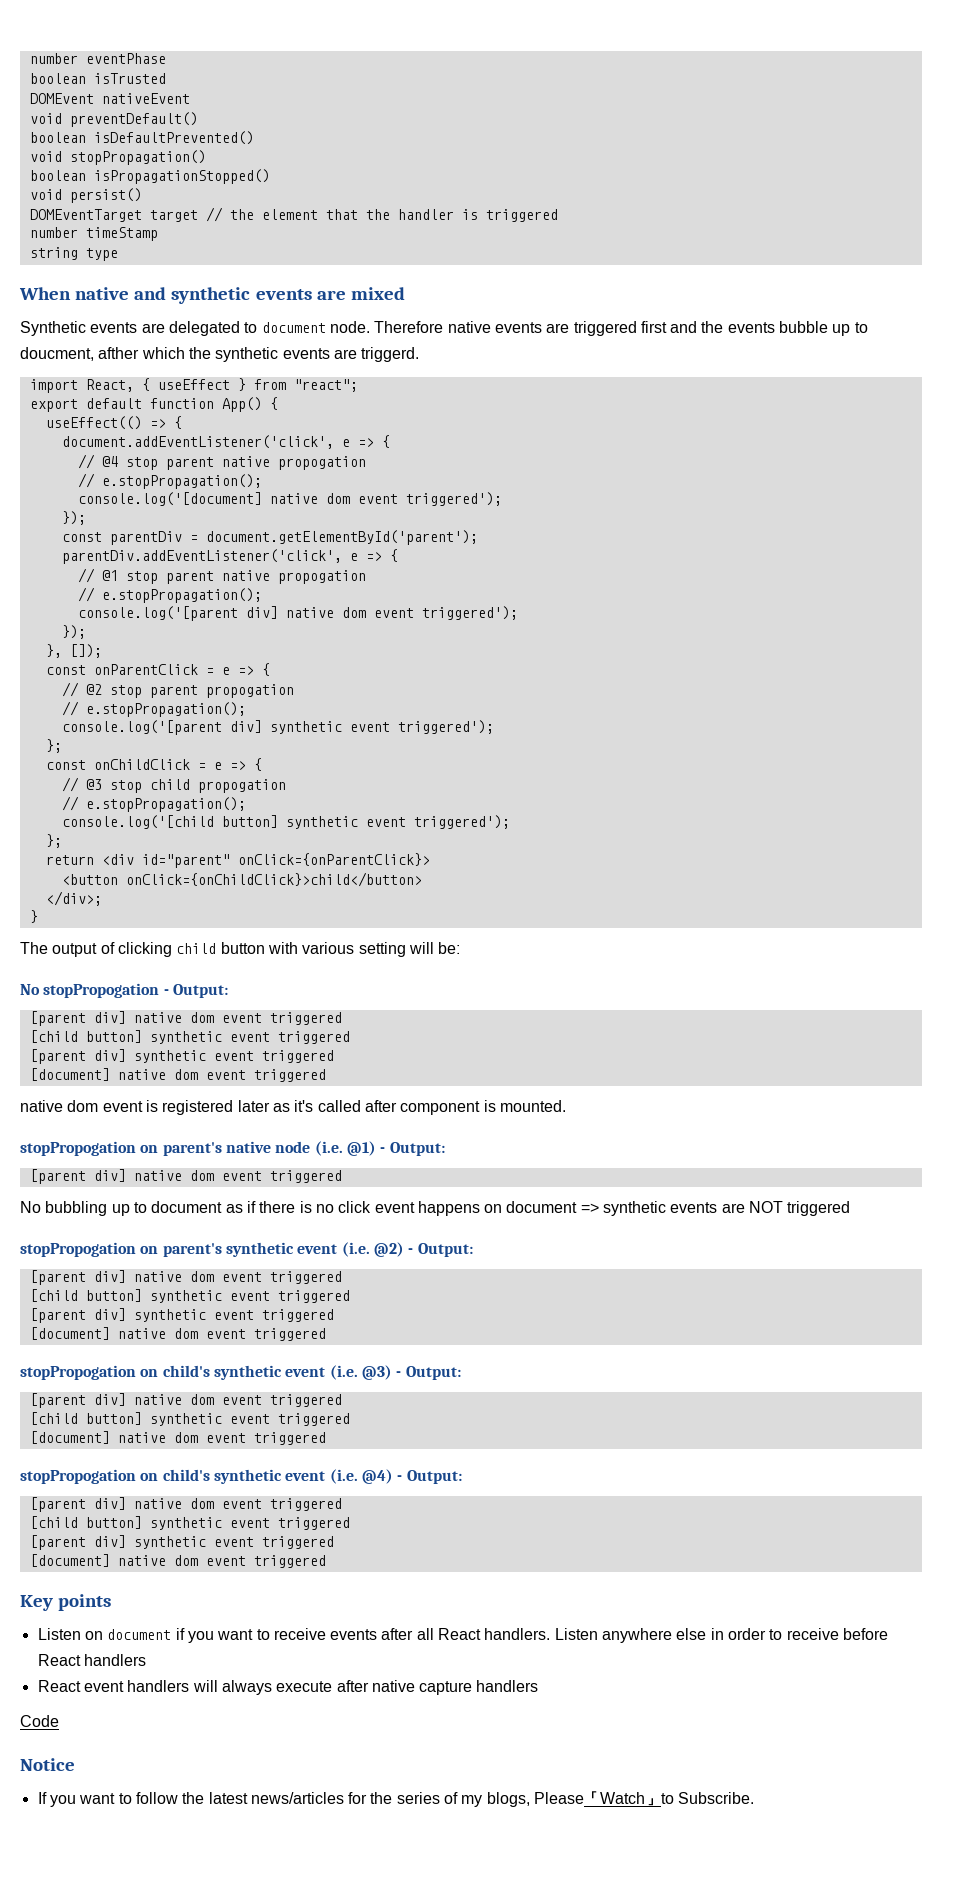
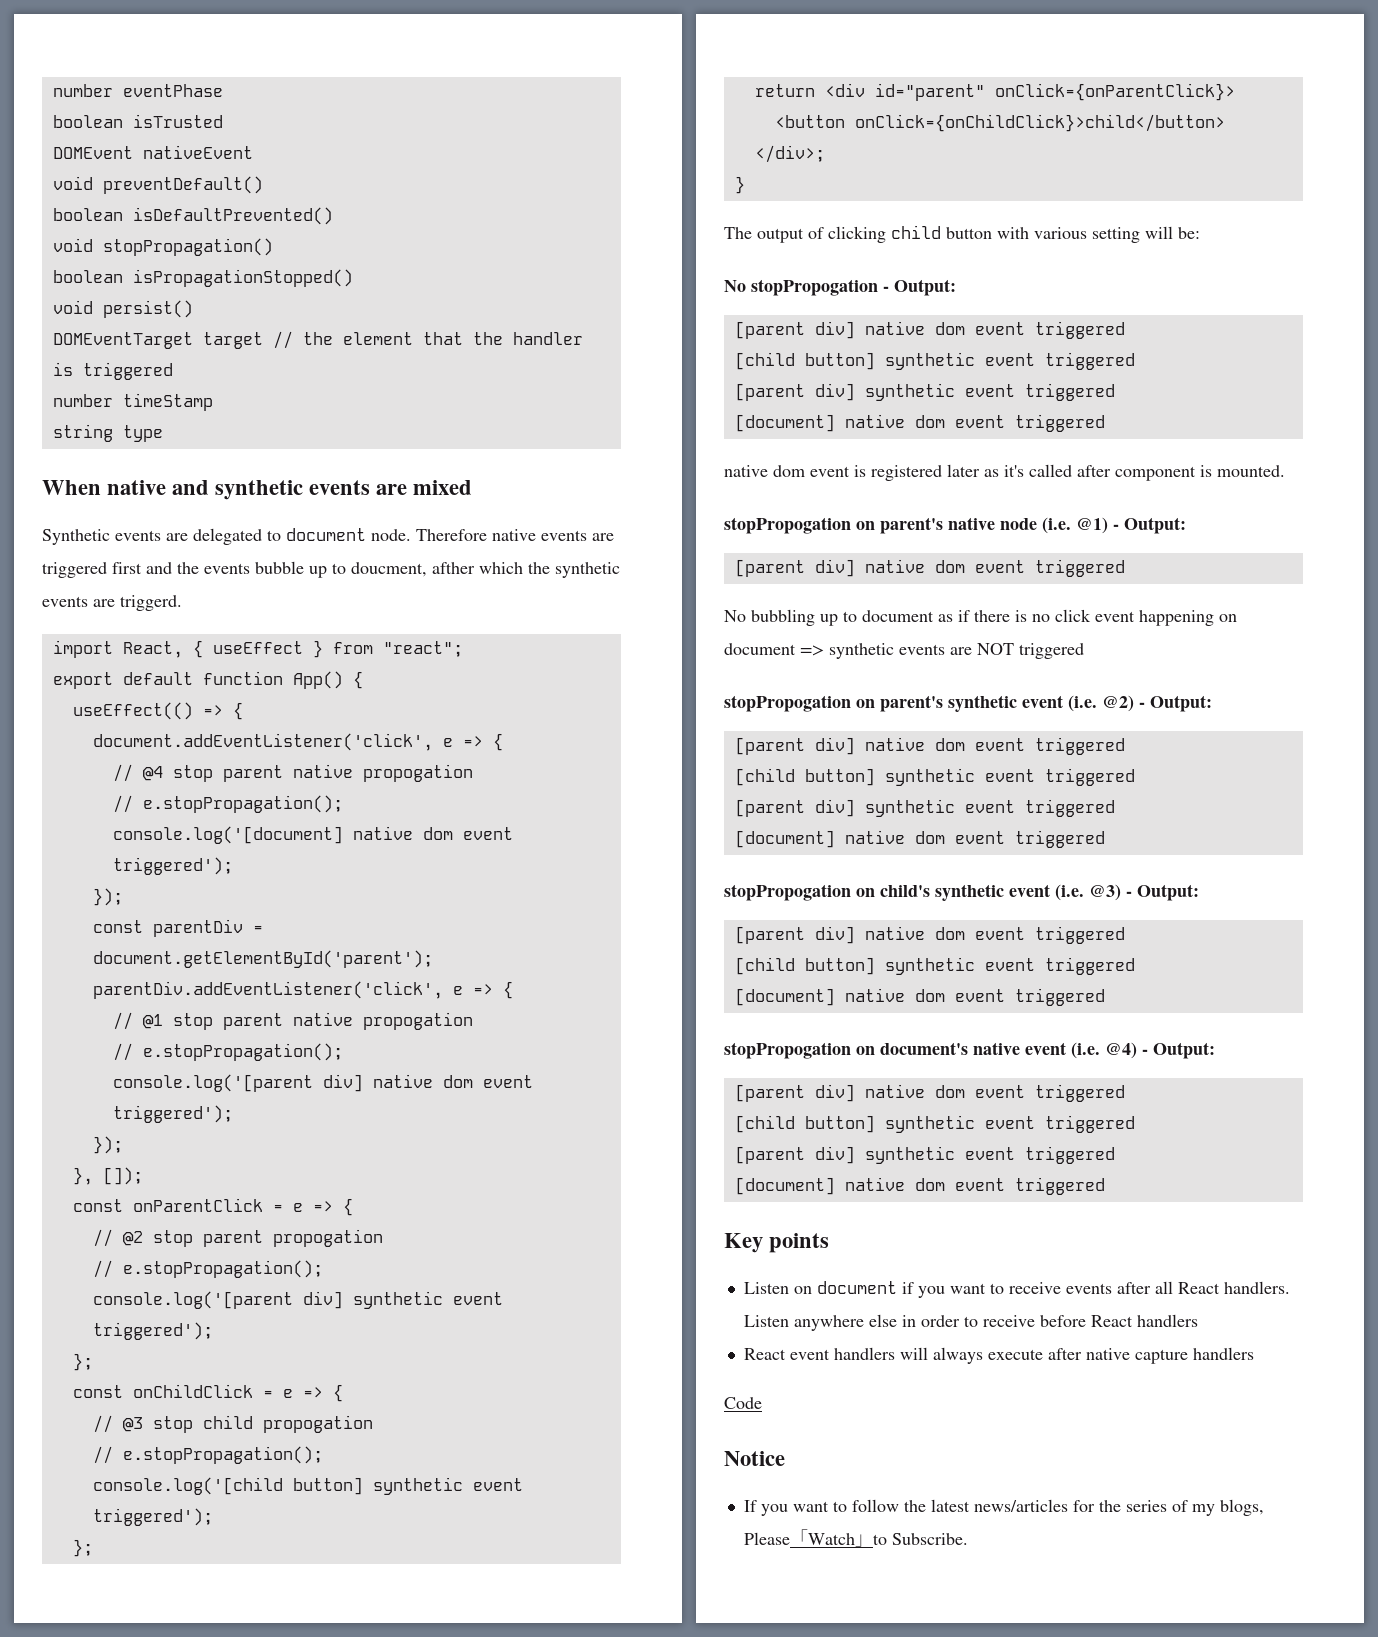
[417,1201,480,1216] happens -> [1139,610,1214,626] happening
[162,1469,282,1484] child's synthetic -> [880,1042,1020,1055] document's native

